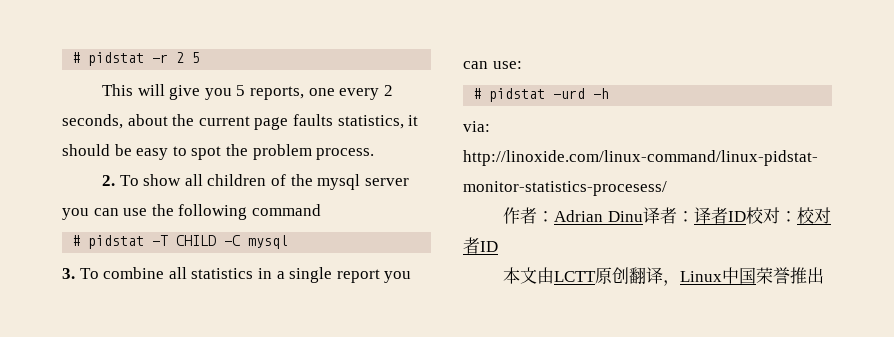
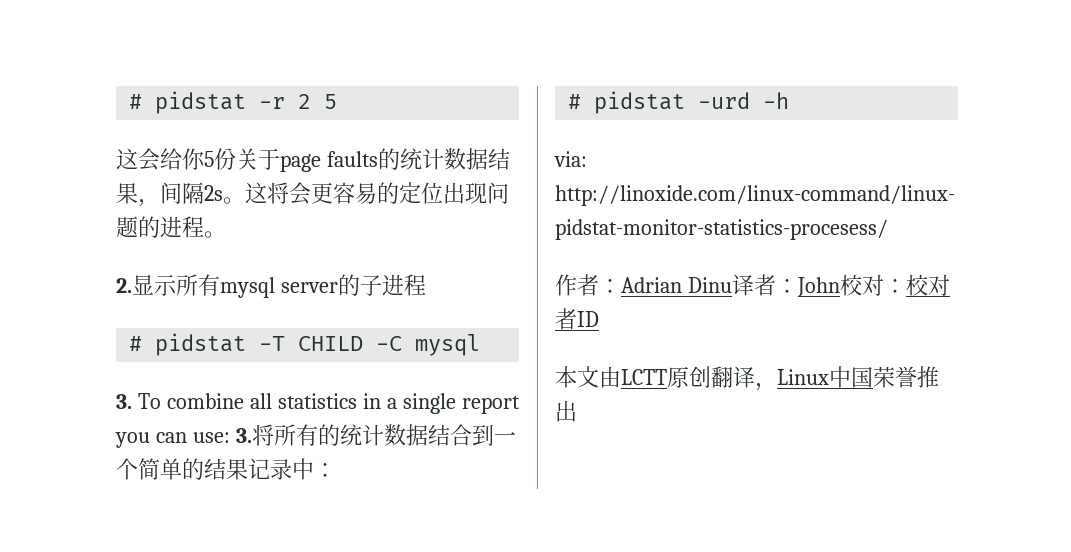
[102,84,393,100] [62,114,419,130] [62,144,375,160] [102,174,409,190] [62,204,321,220] This will give you 5 reports, one every 2 seconds, about the current page faults statistics, it should be easy to spot the problem process. // 2. To show all children of the mysql server you can use the following command -> [116,148,510,172] [116,182,509,207] [116,216,226,238] [116,274,426,298] 这会给你5份关于page faults的统计数据结果，间隔2s。这将会更容易的定位出现问题的进程。 // 2.显示所有mysql server的子进程
(522, 65) none -> [235,424,516,446] [116,458,336,480] 3.将所有的统计数据结合到一个简单的结果记录中：
[693,207,746,224] 译者ID -> [796,277,840,297] John

